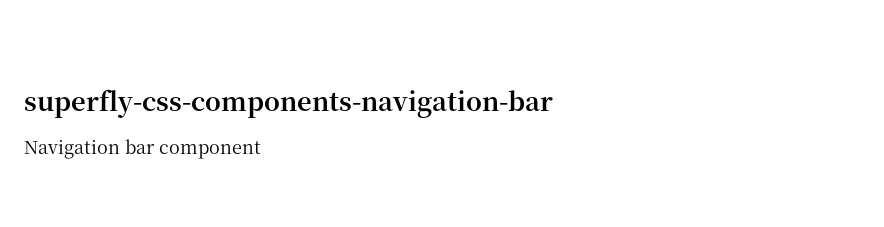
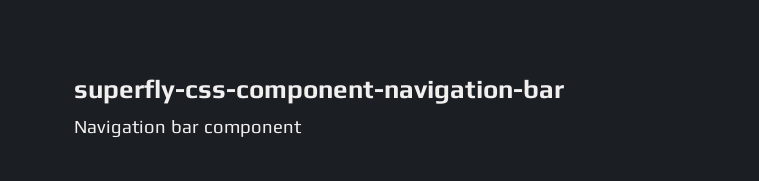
[24,89,553,118] superfly-css-components-navigation-bar -> [74,79,564,104] superfly-css-component-navigation-bar

